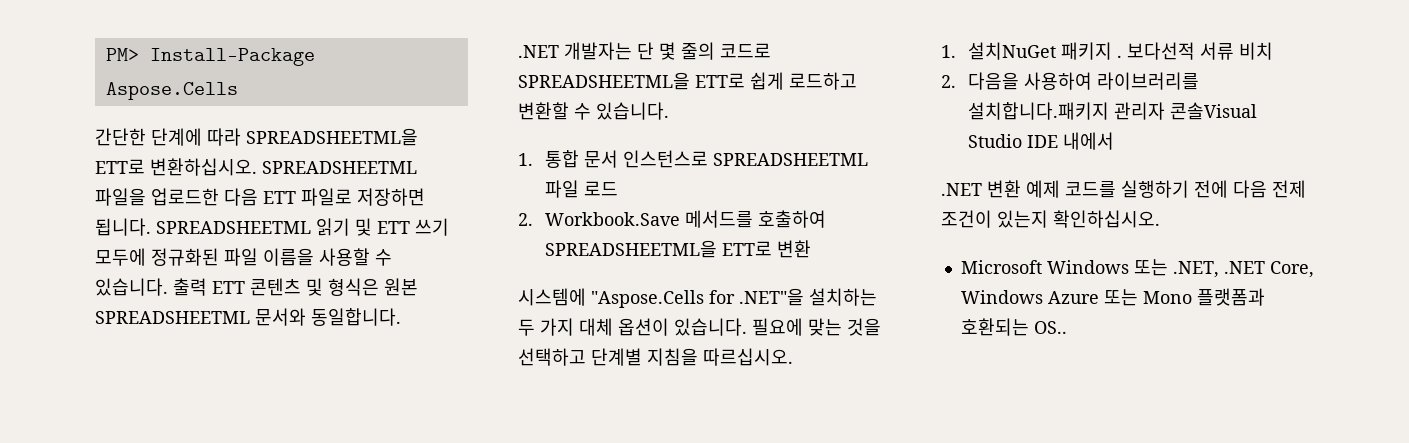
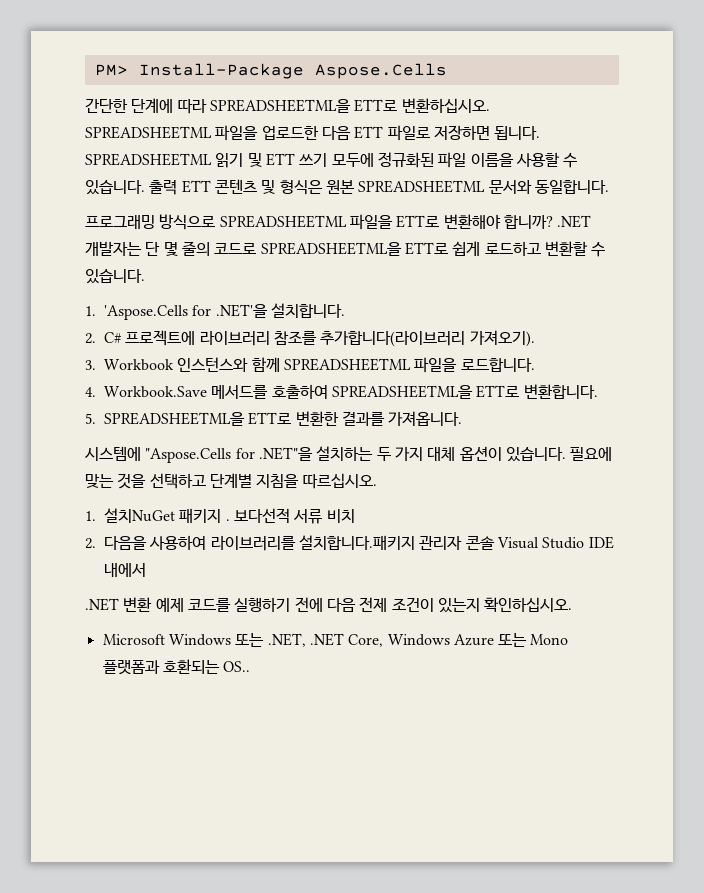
(401, 317) none -> [85,214,553,230] 프로그래밍 방식으로 SPREADSHEETML 파일을 ETT로 변환해야 합니까?
[545,150,869,168] [545,180,619,198] [518,213,533,226] 통합 문서 인스턴스로 SPREADSHEETML 파일 로드 // 2. -> [104,303,345,320] [85,330,535,347] [85,357,535,373] [85,387,96,397] 'Aspose.Cells for .NET'을 설치합니다. // 2. C# 프로젝트에 라이브러리 참조를 추가합니다(라이브러리 가져오기). // 3. Workbook 인스턴스와 함께 SPREADSHEETML 파일을 로드합니다. // 4.
[777,240,812,258] 변환 -> [523,384,598,399] [85,411,463,426] 변환합니다. // 5. SPREADSHEETML을 ETT로 변환한 결과를 가져옵니다.
[1170,102,1258,120] 콘솔Visual -> [465,536,539,550] 콘솔 Visual

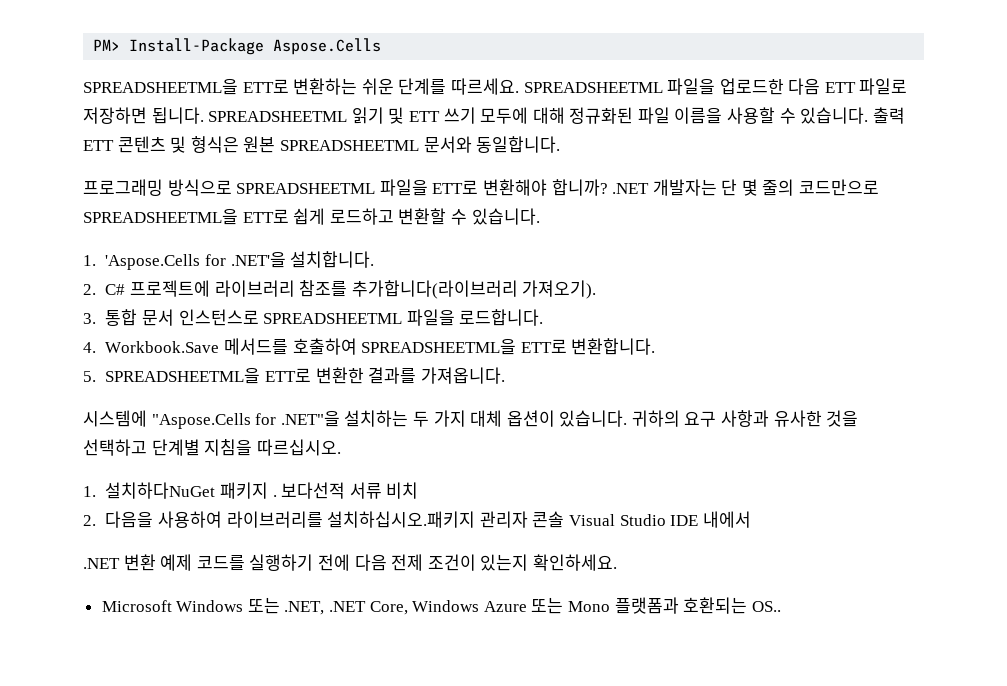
[85,98,490,114] 간단한 단계에 따라 SPREADSHEETML을 ETT로 변환하십시오. -> [83,78,519,95] SPREADSHEETML을 ETT로 변환하는 쉬운 단계를 따르세요.
(374, 160) none -> [532,107,565,124] 대해
[214,243,257,254] 코드로 -> [799,179,880,196] 코드만으로
[104,357,280,372] Workbook 인스턴스와 함께 -> [105,309,259,326] 통합 문서 인스턴스로
[570,447,613,461] [85,474,114,488] 필요에 맞는 -> [631,410,822,427] 귀하의 요구 사항과 유사한
[104,508,175,523] 설치NuGet -> [105,482,216,499] 설치하다NuGet
[298,535,415,550] 설치합니다.패키지 -> [327,511,476,528] 설치하십시오.패키지
[484,597,573,612] 확인하십시오. -> [532,554,617,571] 확인하세요.

